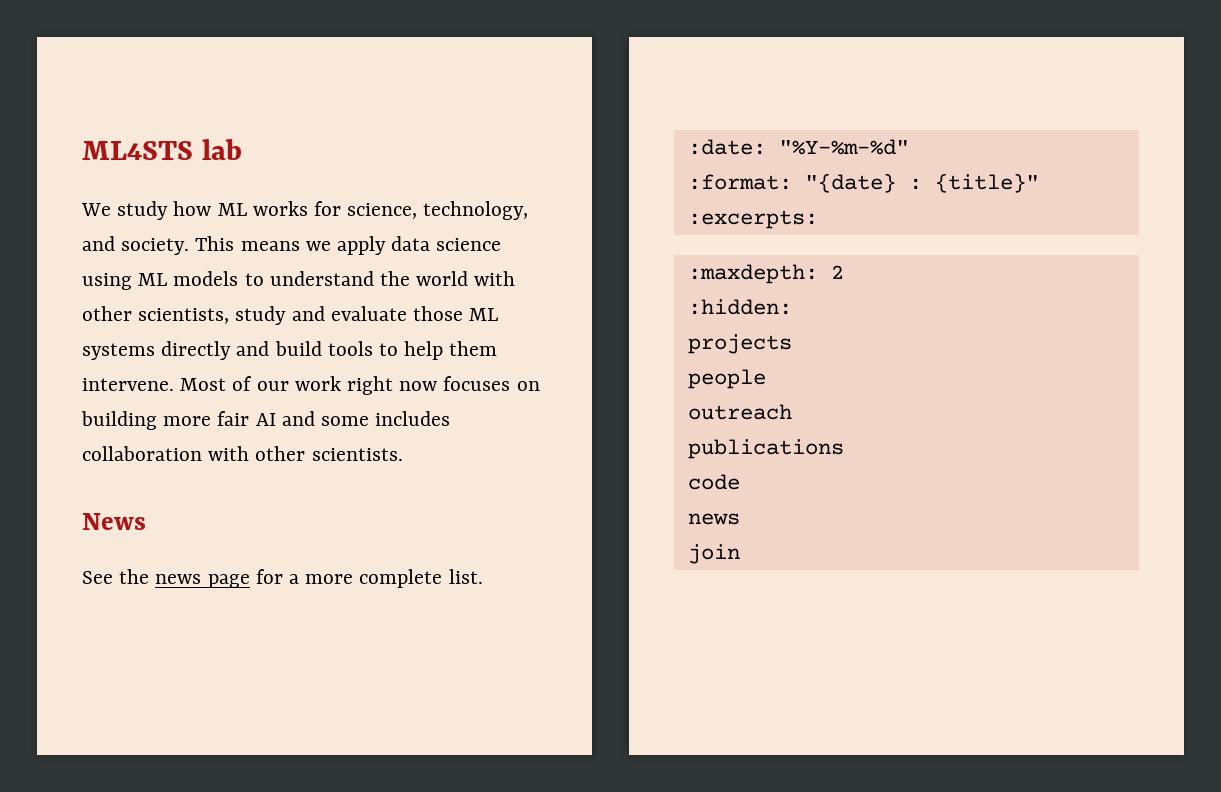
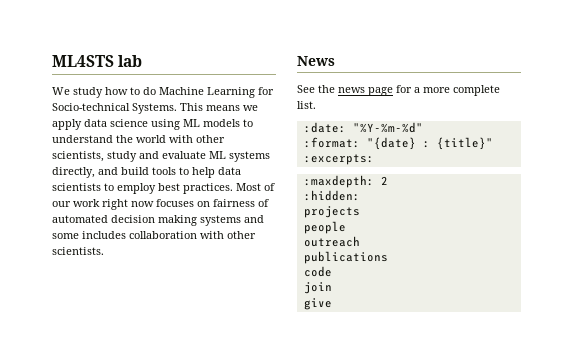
[217,201,529,220] [82,236,190,255] ML works for science, technology, and society. -> [130,87,274,98] [52,103,177,114] to do Machine Learning for Socio-technical Systems.
[413,306,464,321] those -> (206, 155) none
[161,341,232,360] directly -> [52,167,95,178] directly,
[449,341,498,356] [82,378,174,391] them intervene. -> [218,167,241,175] [52,183,233,194] data scientists to employ best practices.
[81,411,276,430] building more fair AI -> [213,199,269,207] [52,215,241,226] fairness of automated decision making systems
[687,513,740,525] [687,544,740,564] news // join -> [303,282,332,294] [303,298,332,310] join // give

